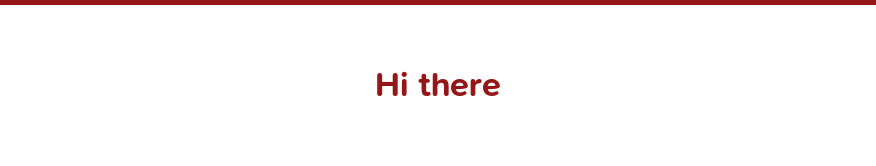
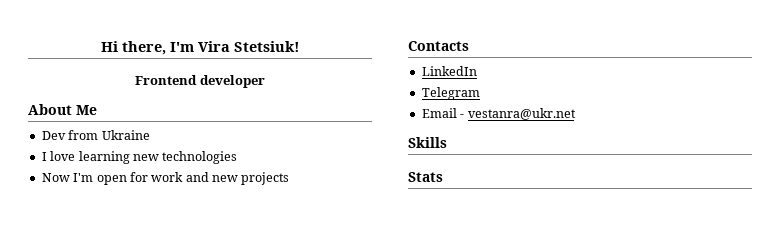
[417,73,501,97] there -> [121,41,300,55] [135,75,265,88] [28,104,97,115] [41,130,150,140] [41,151,238,164] [41,172,290,185] [408,41,469,51] [421,66,477,76] [421,87,480,100] [421,108,576,120] [408,137,447,148] [408,172,443,182] there, I'm Vira Stetsiuk! // Frontend developer // About Me // Dev from Ukraine // I love learning new technologies // Now I'm open for work and new projects // Contacts // LinkedIn // Telegram // Email - vestanra@ukr.net // Skills // Stats

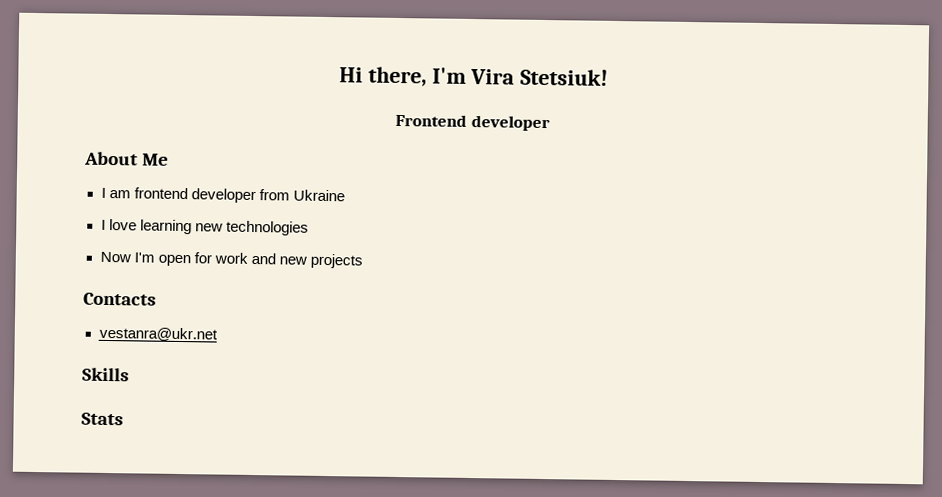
[41,131,66,140] Dev -> [100,187,256,204] I am frontend developer
[421,66,477,76] [421,87,480,100] [421,108,465,118] LinkedIn // Telegram // Email - -> (156, 299) none

